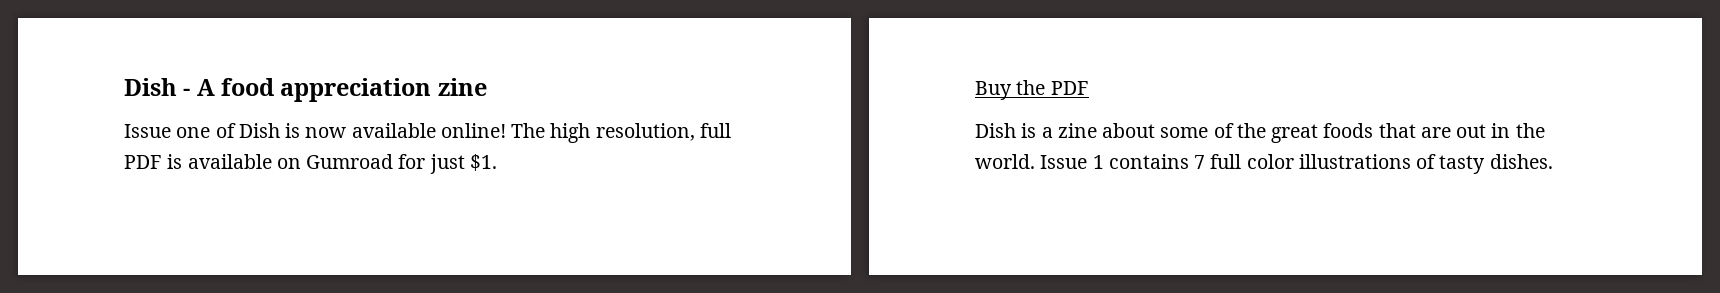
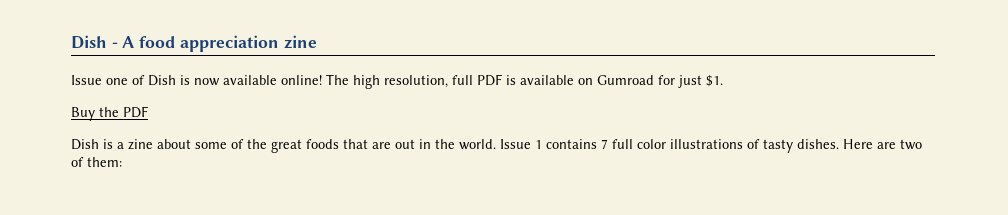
(1553, 161) none -> [843,139,922,150] [71,157,122,167] Here are two of them:

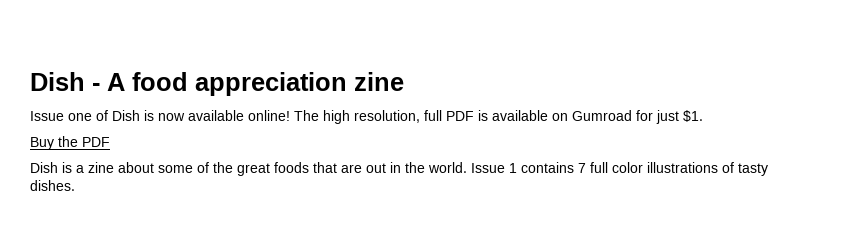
[843,139,922,150] [71,157,122,167] Here are two of them: -> (75, 185) none

